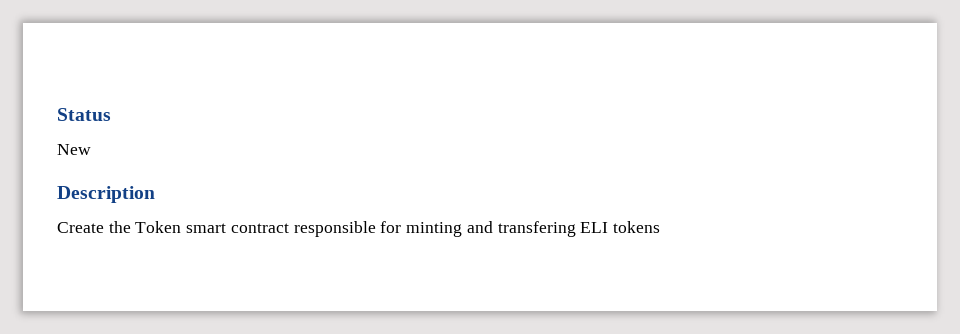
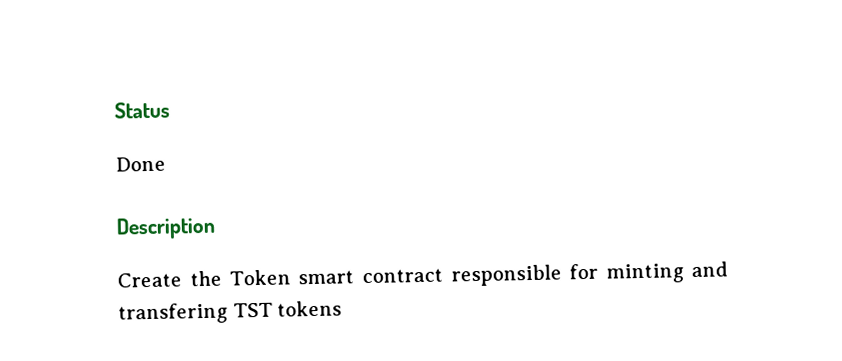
[57,144,91,155] New -> [115,156,166,172] Done
[580,222,609,233] ELI -> [232,302,273,318] TST

